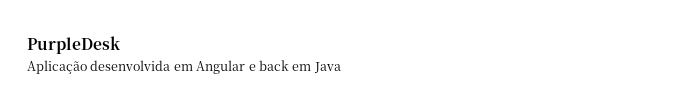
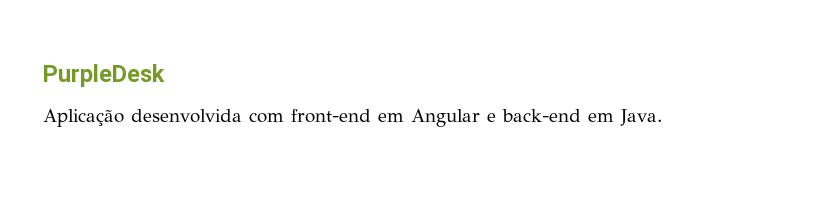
(171, 65) none -> [249,109,371,123] com front-end
[258,60,341,73] back em Java -> [502,109,662,126] back-end em Java.

